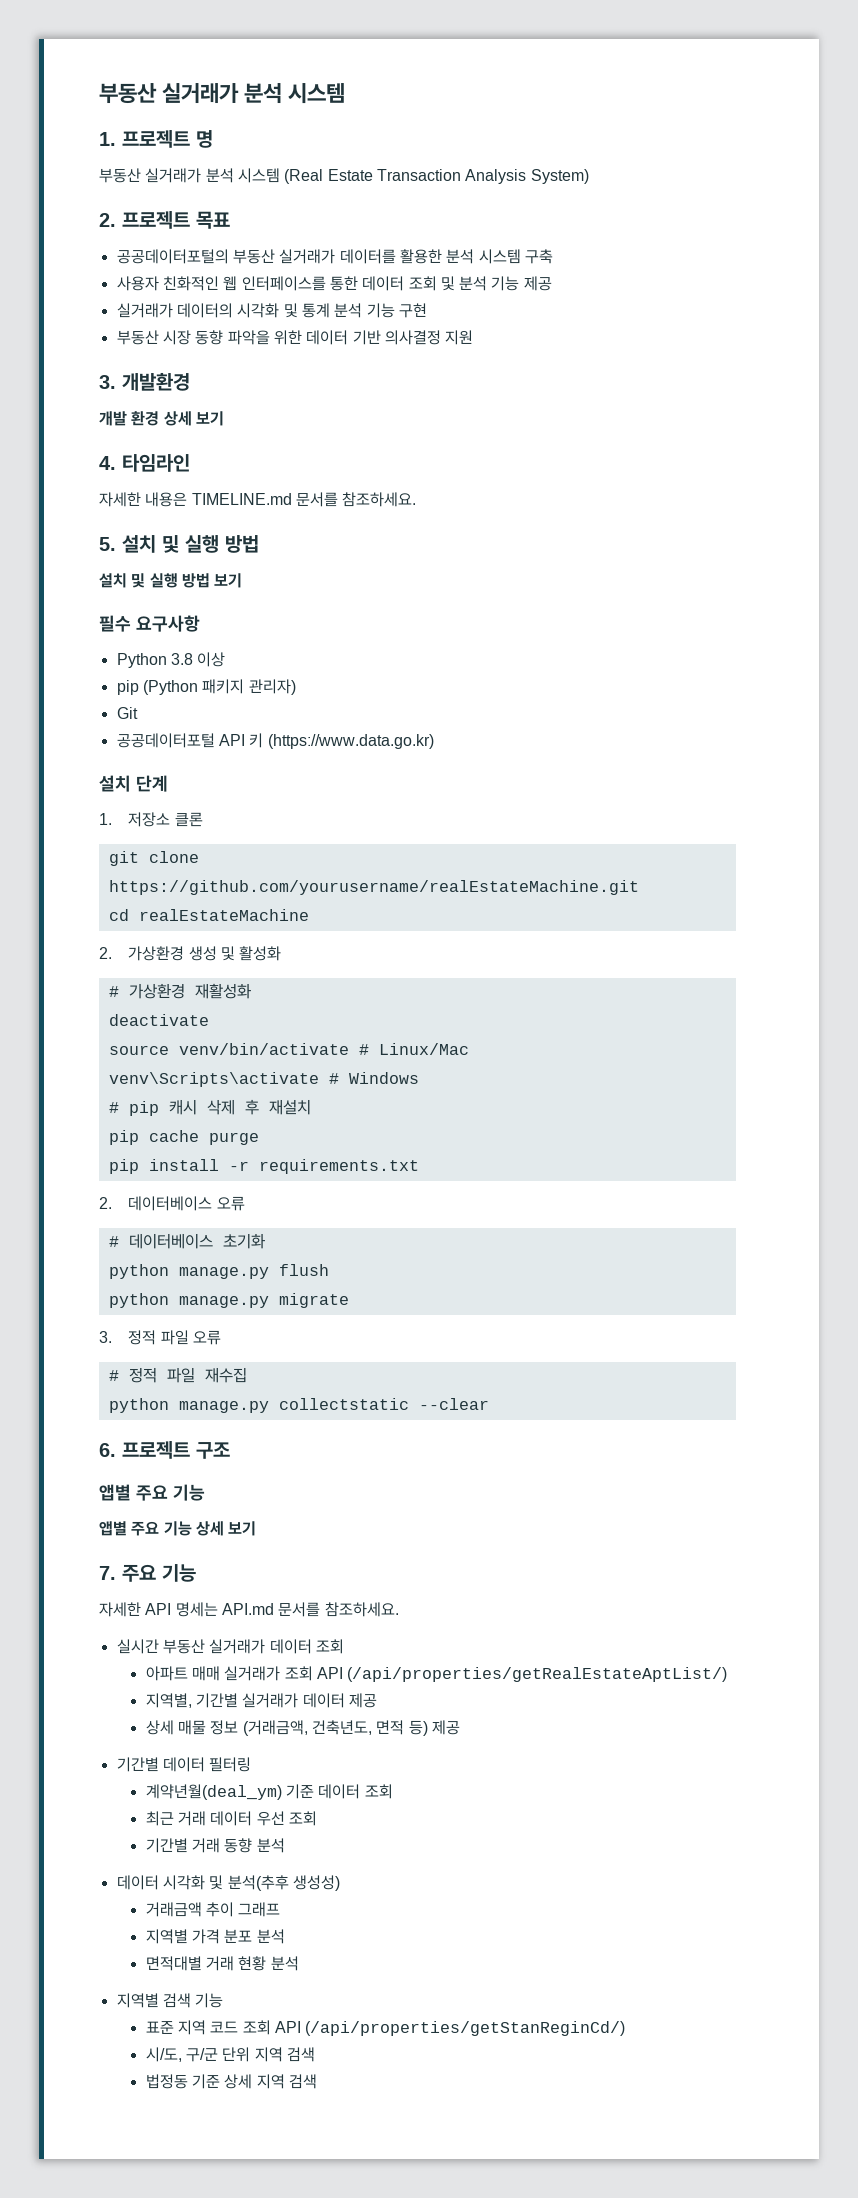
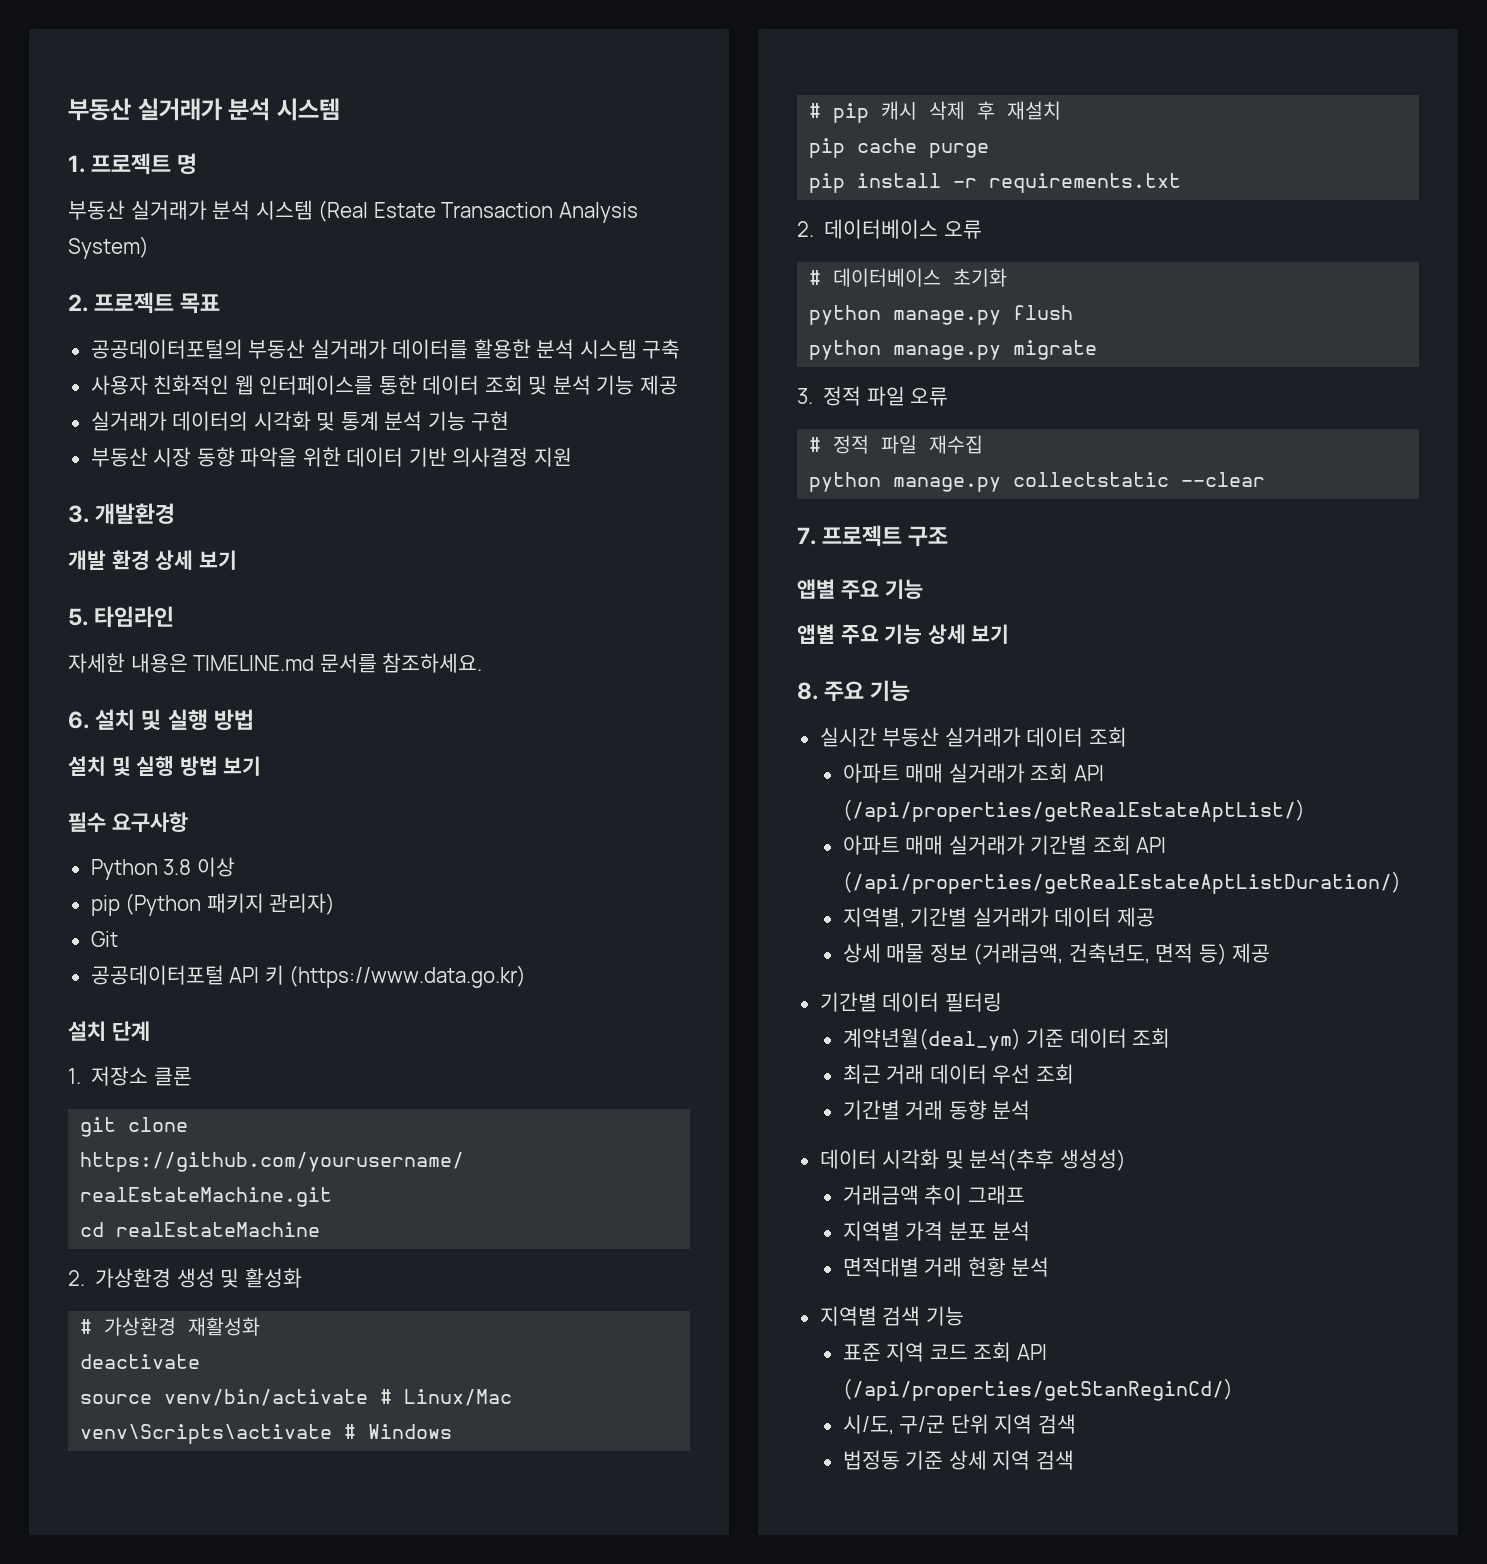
[99,456,116,470] 4. -> [68,608,88,626] 5.
[99,537,116,551] 5. -> [68,711,89,729] 6.
[99,1443,116,1457] 6. -> [797,527,816,545] 7.
[99,1564,196,1582] [99,1602,399,1617] 7. 주요 기능 // 자세한 API 명세는 API.md 문서를 참조하세요. -> [797,680,911,702] 8. 주요 기능
(728, 1674) none -> [842,835,1167,855] [842,871,1401,894] // 아파트 매매 실거래가 기간별 조회 API (/api/properties/getRealEstateAptListDuration/)

